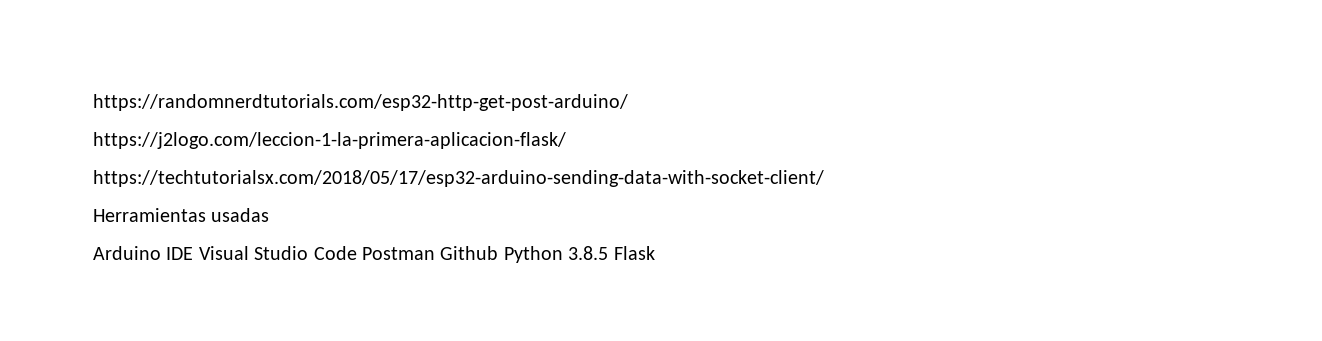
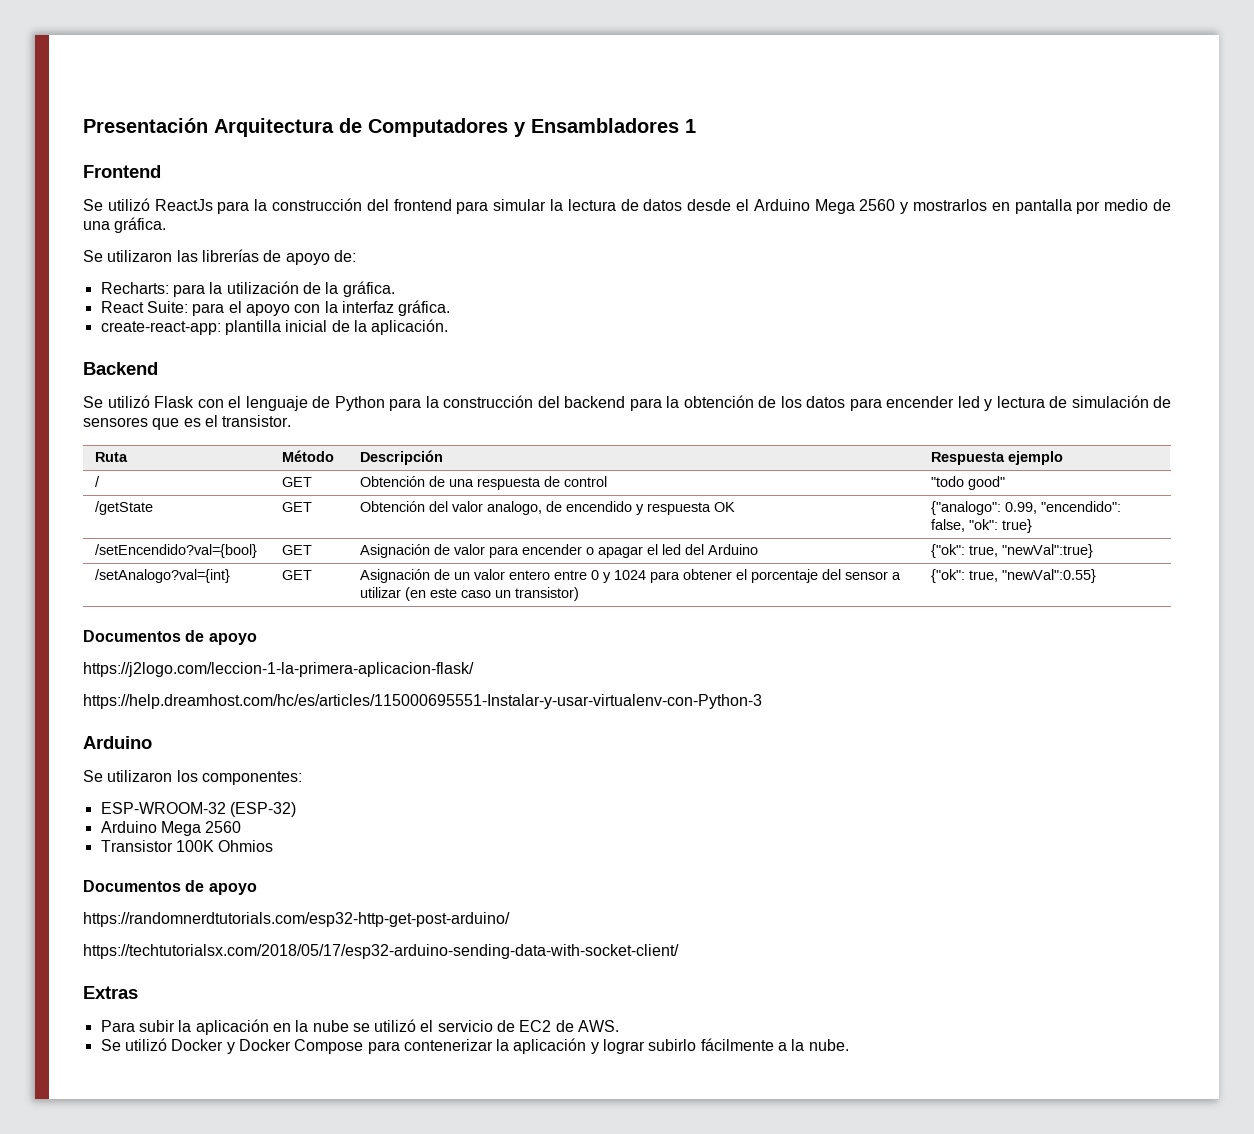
[93,94,628,111] [93,132,566,149] [93,170,824,187] [93,208,270,222] [93,246,655,263] https://randomnerdtutorials.com/esp32-http-get-post-arduino/ // https://j2logo.com/leccion-1-la-primera-aplicacion-flask/ // https://techtutorialsx.com/2018/05/17/esp32-arduino-sending-data-with-socket-client/ // Herramientas usadas // Arduino IDE Visual Studio Code Postman Github Python 3.8.5 Flask -> [83,118,696,137] [83,165,161,178] [83,198,1171,214] [83,217,167,233] [83,249,356,265] [100,281,395,297] [100,300,451,316] [100,319,449,335] [83,362,158,375] [83,395,1171,411] [83,415,292,430] [95,452,129,462] [282,450,335,462] [360,450,444,465] [931,451,1064,465] [95,476,101,487] [282,477,313,487] [360,476,608,490] [931,476,1006,490] [95,501,154,515] [282,502,313,512] [360,501,736,515] [931,501,1122,515] [931,519,1033,533] [95,544,258,558] [282,545,313,555] [360,544,759,558] [931,544,1094,558] [95,569,231,583] [282,570,313,580] [360,569,902,583] [360,587,580,601] [931,569,1097,583] [83,630,257,645] [83,662,474,677] [83,694,762,709] [83,736,152,749] [83,770,302,785] [100,802,296,817] [100,821,242,836] [100,840,274,852] [83,880,257,895] [83,912,510,927] [83,944,679,959] [83,986,138,999] [100,1019,620,1035] [100,1038,849,1054] Presentación Arquitectura de Computadores y Ensambladores 1 // Frontend // Se utilizó ReactJs para la construcción del frontend para simular la lectura de datos desde el Arduino Mega 2560 y mostrarlos en pantalla por medio de una gráfica. // Se utilizaron las librerías de apoyo de: // Recharts: para la utilización de la gráfica. // React Suite: para el apoyo con la interfaz gráfica. // create-react-app: plantilla inicial de la aplicación. // Backend // Se utilizó Flask con el lenguaje de Python para la construcción del backend para la obtención de los datos para encender led y lectura de simulación de sensores que es el transistor. // Ruta | Método | Descripción | Respuesta ejemplo // / | GET | Obtención de una respuesta de control | "todo good" // /getState | GET | Obtención del valor analogo, de encendido y respuesta OK | {"analogo": 0.99, "encendido": false, "ok": true} // /setEncendido?val={bool} | GET | Asignación de valor para encender o apagar el led del Arduino | {"ok": true, "newVal":true} // /setAnalogo?val={int} | GET | Asignación de un valor entero entre 0 y 1024 para obtener el porcentaje del sensor a utilizar (en este caso un transistor) | {"ok": true, "newVal":0.55} // Documentos de apoyo // https://j2logo.com/leccion-1-la-primera-aplicacion-flask/ // https://help.dreamhost.com/hc/es/articles/115000695551-Instalar-y-usar-virtualenv-con-Python-3 // Arduino // Se utilizaron los componentes: // ESP-WROOM-32 (ESP-32) // Arduino Mega 2560 // Transistor 100K Ohmios // Documentos de apoyo // https://randomnerdtutorials.com/esp32-http-get-post-arduino/ // https://techtutorialsx.com/2018/05/17/esp32-arduino-sending-data-with-socket-client/ // Extras // Para subir la aplicación en la nube se utilizó el servicio de EC2 de AWS. // Se utilizó Docker y Docker Compose para contenerizar la aplicación y lograr subirlo fácilmente a la nube.

